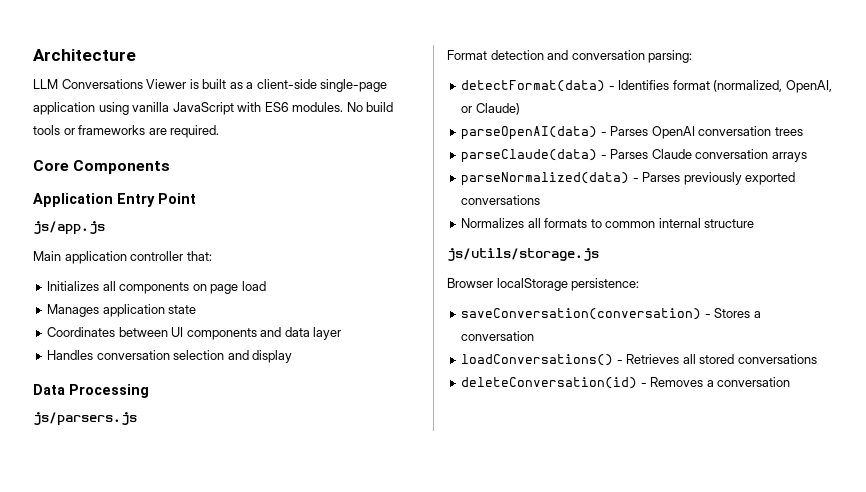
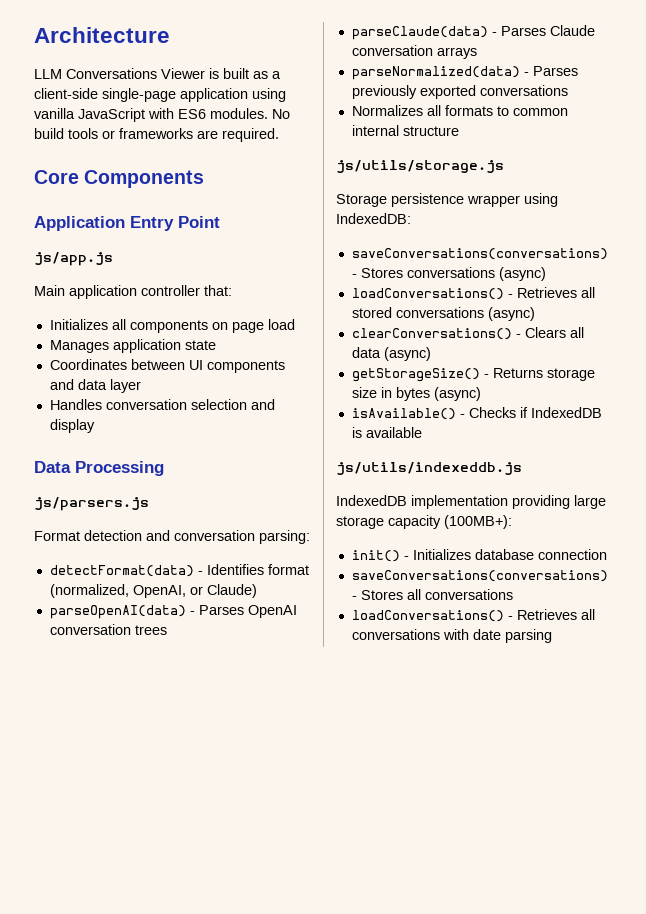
[447,278,640,291] [461,308,761,320] [461,331,535,341] Browser localStorage persistence: // saveConversation(conversation) - Stores a conversation -> [336,193,558,207] [336,213,411,224] [351,248,608,260] [351,267,546,281] Storage persistence wrapper using IndexedDB: // saveConversations(conversations) - Stores conversations (async)
[461,377,791,389] // deleteConversation(id) - Removes a conversation -> [487,307,535,321] [351,327,584,340] [351,347,431,361] [351,368,595,382] [351,387,481,401] [351,407,602,420] [351,427,422,438] [336,462,522,475] [336,495,606,509] [336,515,512,529] [351,549,607,562] [351,570,608,582] [351,589,513,600] [351,609,595,622] [351,629,552,643] (async) // clearConversations() - Clears all data (async) // getStorageSize() - Returns storage size in bytes (async) // isAvailable() - Checks if IndexedDB is available // js/utils/indexeddb.js // IndexedDB implementation providing large storage capacity (100MB+): // init() - Initializes database connection // saveConversations(conversations) - Stores all conversations // loadConversations() - Retrieves all conversations with date parsing

